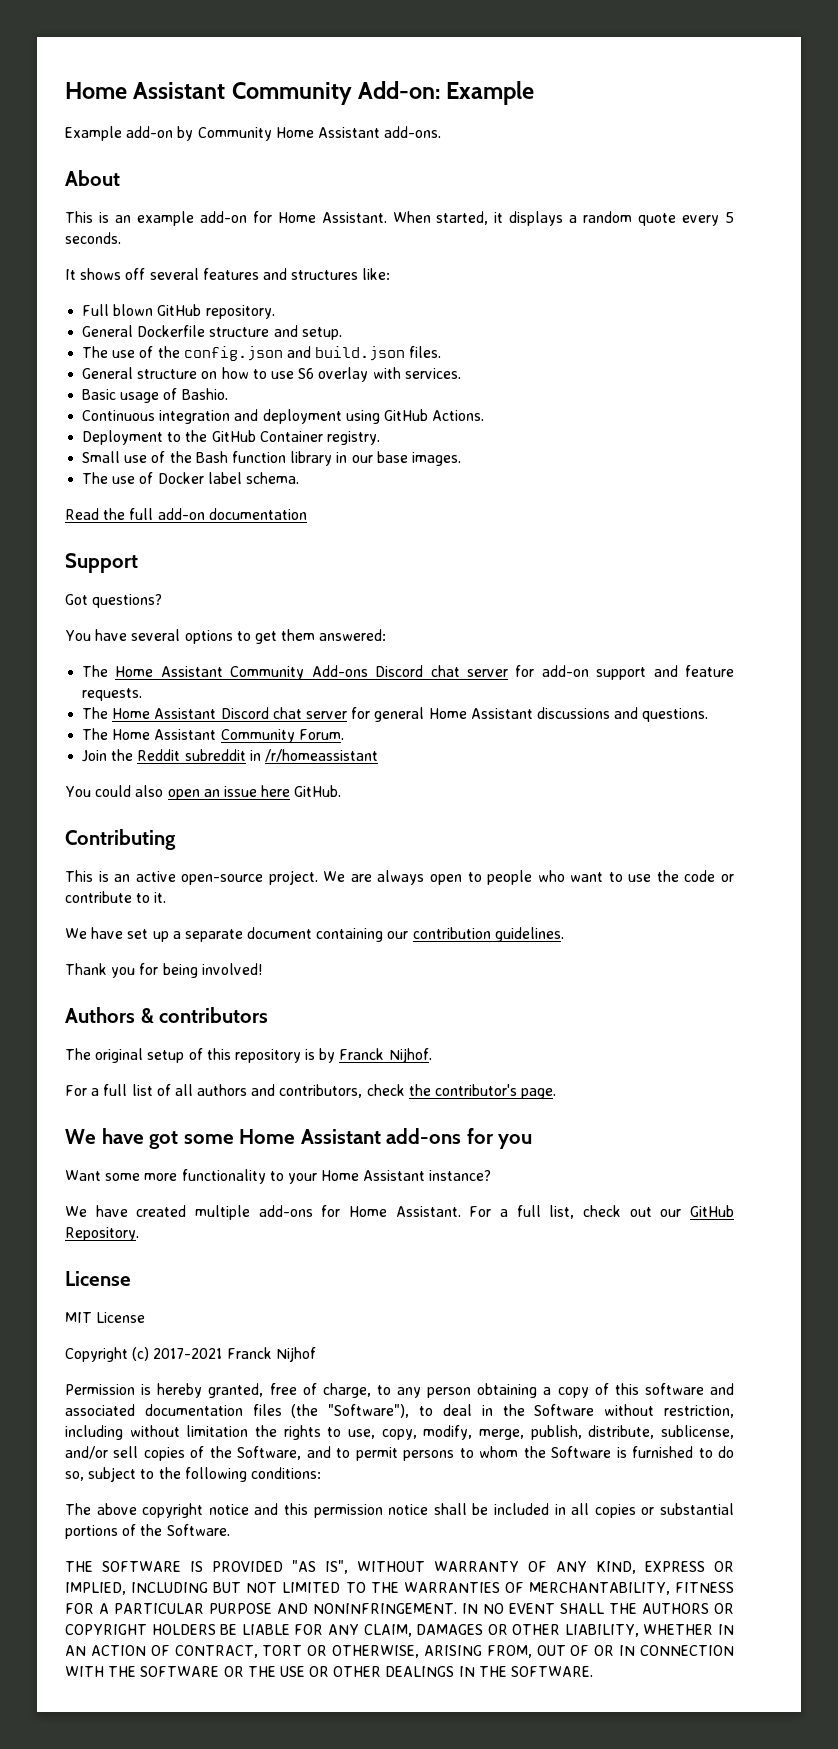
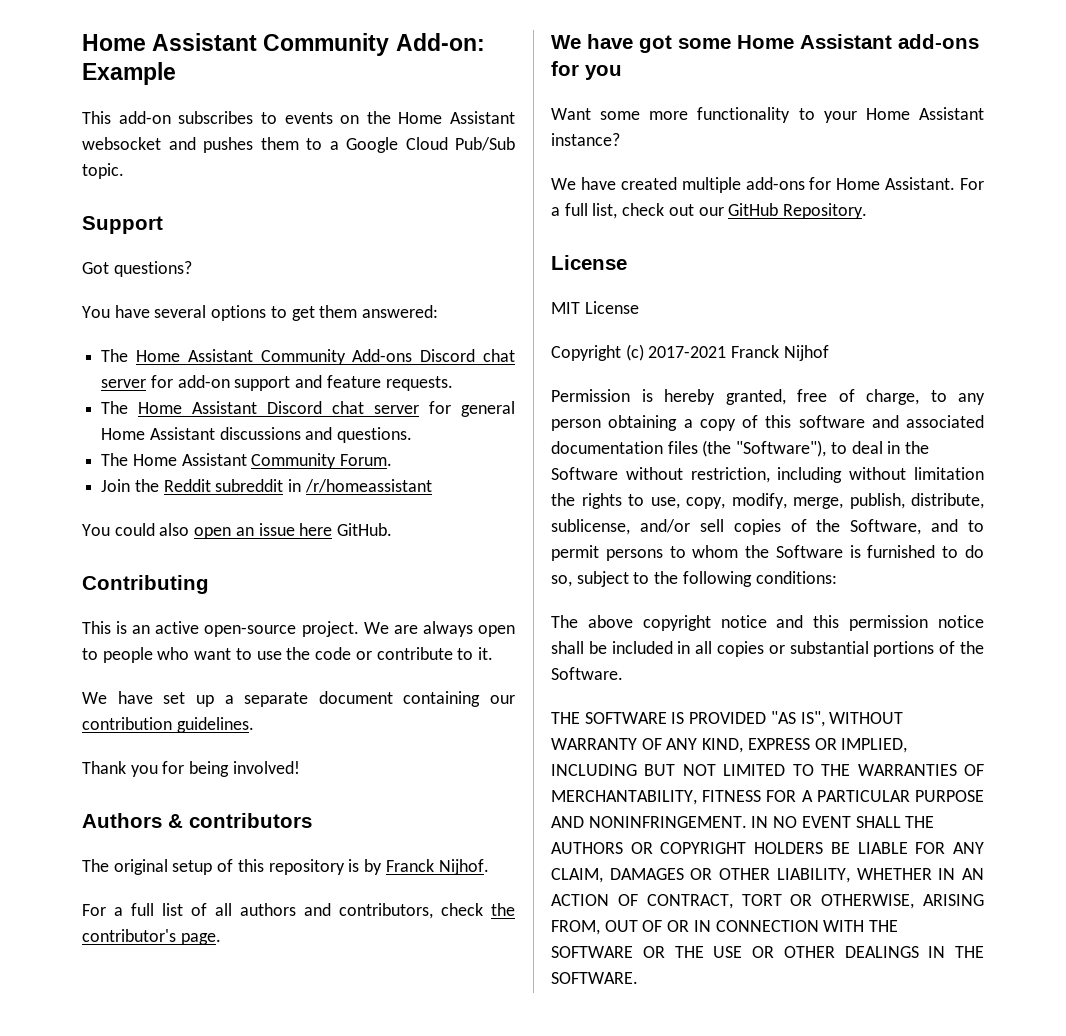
[65,126,442,141] [65,170,120,186] [65,211,734,226] [65,232,121,244] [65,268,391,280] [82,304,275,319] [82,325,342,340] [82,346,442,361] [82,367,461,382] [82,388,228,403] [82,409,485,424] [82,430,380,445] [82,451,461,466] [82,472,299,484] [65,508,307,520] Example add-on by Community Home Assistant add-ons. // About // This is an example add-on for Home Assistant. When started, it displays a random quote every 5 seconds. // It shows off several features and structures like: // Full blown GitHub repository. // General Dockerfile structure and setup. // The use of the config.json and build.json files. // General structure on how to use S6 overlay with services. // Basic usage of Bashio. // Continuous integration and deployment using GitHub Actions. // Deployment to the GitHub Container registry. // Small use of the Bash function library in our base images. // The use of Docker label schema. // Read the full add-on documentation -> [82,111,515,124] [82,137,515,153] [82,163,124,179] This add-on subscribes to events on the Home Assistant websocket and pushes them to a Google Cloud Pub/Sub topic.

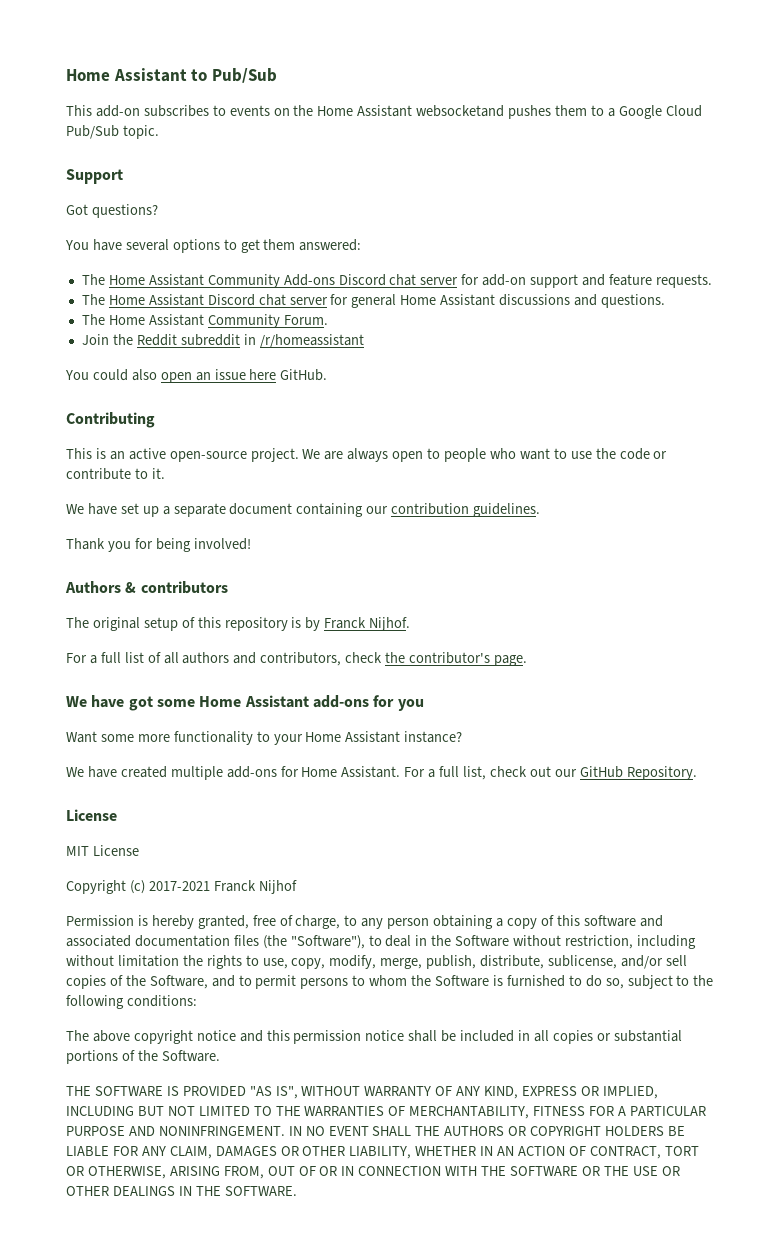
[82,33,485,56] [82,62,176,85] Home Assistant Community Add-on: Example -> [66,68,277,83] Home Assistant to Pub/Sub
[82,137,196,150] websocket and -> [416,105,505,117] websocketand

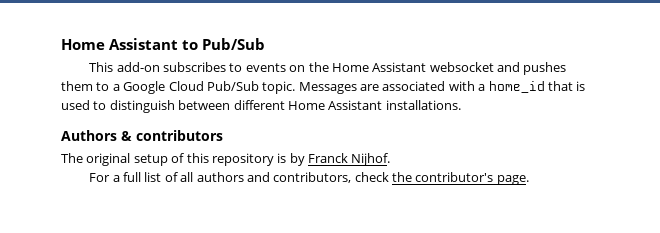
[416,105,505,117] websocketand -> [429,62,521,72] websocket and
[66,169,123,184] [66,204,158,218] [65,239,362,253] [81,274,712,288] [81,294,665,308] [81,314,328,328] [81,334,364,348] [65,369,328,383] [66,412,155,428] [66,448,668,462] [66,468,165,480] [66,503,541,517] [66,538,251,552] // Support // Got questions? // You have several options to get them answered: // The Home Assistant Community Add-ons Discord chat server for add-on support and feature requests. // The Home Assistant Discord chat server for general Home Assistant discussions and questions. // The Home Assistant Community Forum. // Join the Reddit subreddit in /r/homeassistant // You could also open an issue here GitHub. // Contributing // This is an active open-source project. We are always open to people who want to use the code or contribute to it. // We have set up a separate document containing our contribution guidelines. // Thank you for being involved! -> [298,81,586,94] [61,100,461,113] Messages are associated with a home_id that is used to distinguish between different Home Assistant installations.
[66,695,424,711] [66,731,463,745] [66,766,697,780] [66,809,117,821] [66,845,139,856] [66,880,297,894] [66,915,663,929] [66,935,696,949] [66,955,687,969] [66,975,714,989] [66,995,197,1009] [66,1030,682,1044] [66,1050,220,1064] [66,1086,658,1099] [66,1106,706,1119] [66,1126,685,1136] [66,1146,699,1159] [66,1166,680,1179] [66,1186,297,1196] // We have got some Home Assistant add-ons for you // Want some more functionality to your Home Assistant instance? // We have created multiple add-ons for Home Assistant. For a full list, check out our GitHub Repository. // License // MIT License // Copyright (c) 2017-2021 Franck Nijhof // Permission is hereby granted, free of charge, to any person obtaining a copy of this software and associated documentation files (the "Software"), to deal in the Software without restriction, including without limitation the rights to use, copy, modify, merge, publish, distribute, sublicense, and/or sell copies of the Software, and to permit persons to whom the Software is furnished to do so, subject to the following conditions: // The above copyright notice and this permission notice shall be included in all copies or substantial portions of the Software. // THE SOFTWARE IS PROVIDED "AS IS", WITHOUT WARRANTY OF ANY KIND, EXPRESS OR IMPLIED, INCLUDING BUT NOT LIMITED TO THE WARRANTIES OF MERCHANTABILITY, FITNESS FOR A PARTICULAR PURPOSE AND NONINFRINGEMENT. IN NO EVENT SHALL THE AUTHORS OR COPYRIGHT HOLDERS BE LIABLE FOR ANY CLAIM, DAMAGES OR OTHER LIABILITY, WHETHER IN AN ACTION OF CONTRACT, TORT OR OTHERWISE, ARISING FROM, OUT OF OR IN CONNECTION WITH THE SOFTWARE OR THE USE OR OTHER DEALINGS IN THE SOFTWARE. -> (529, 180) none

